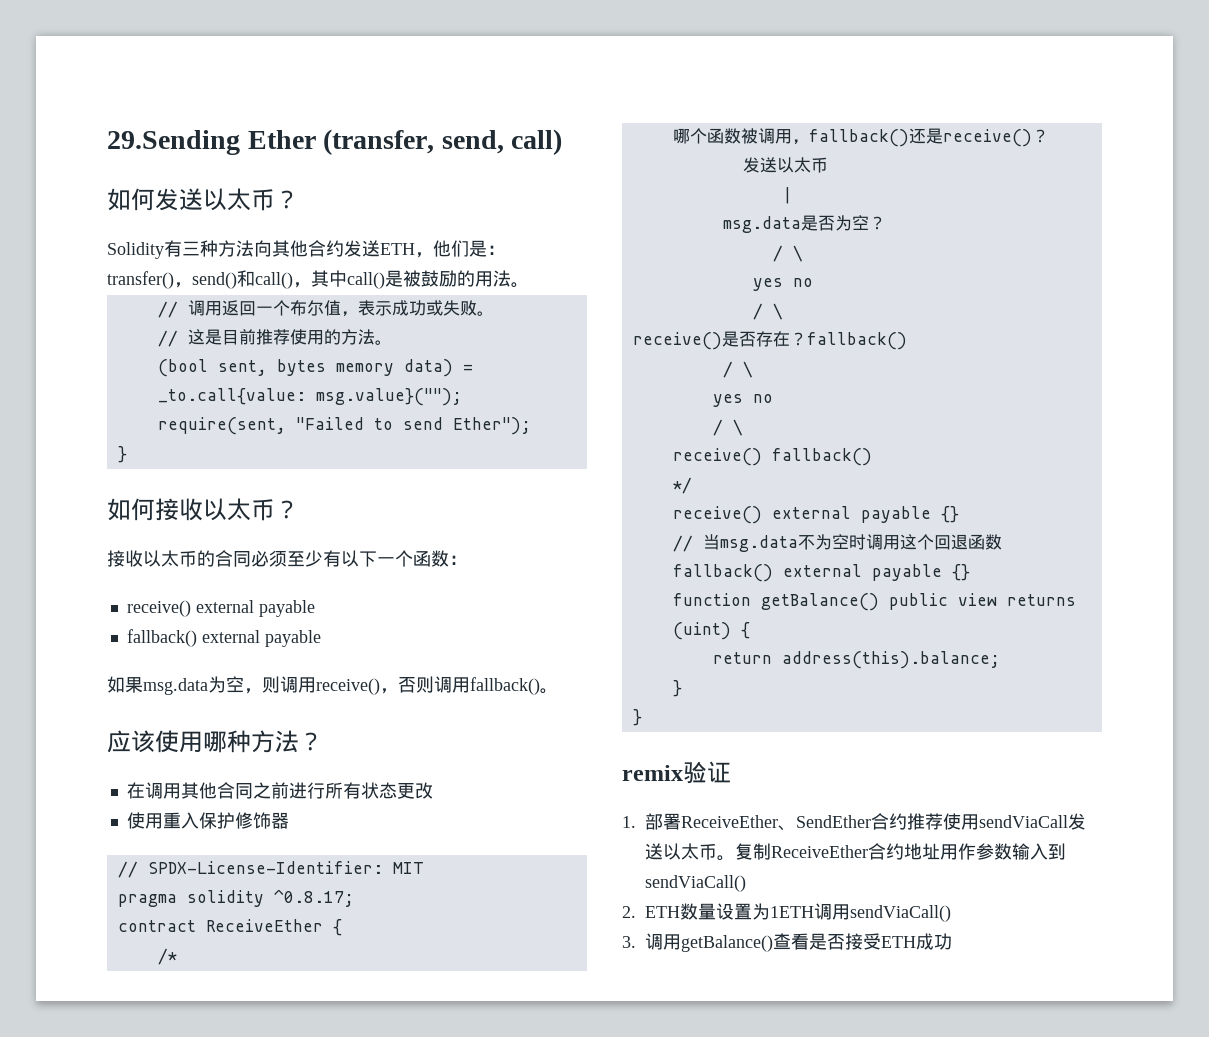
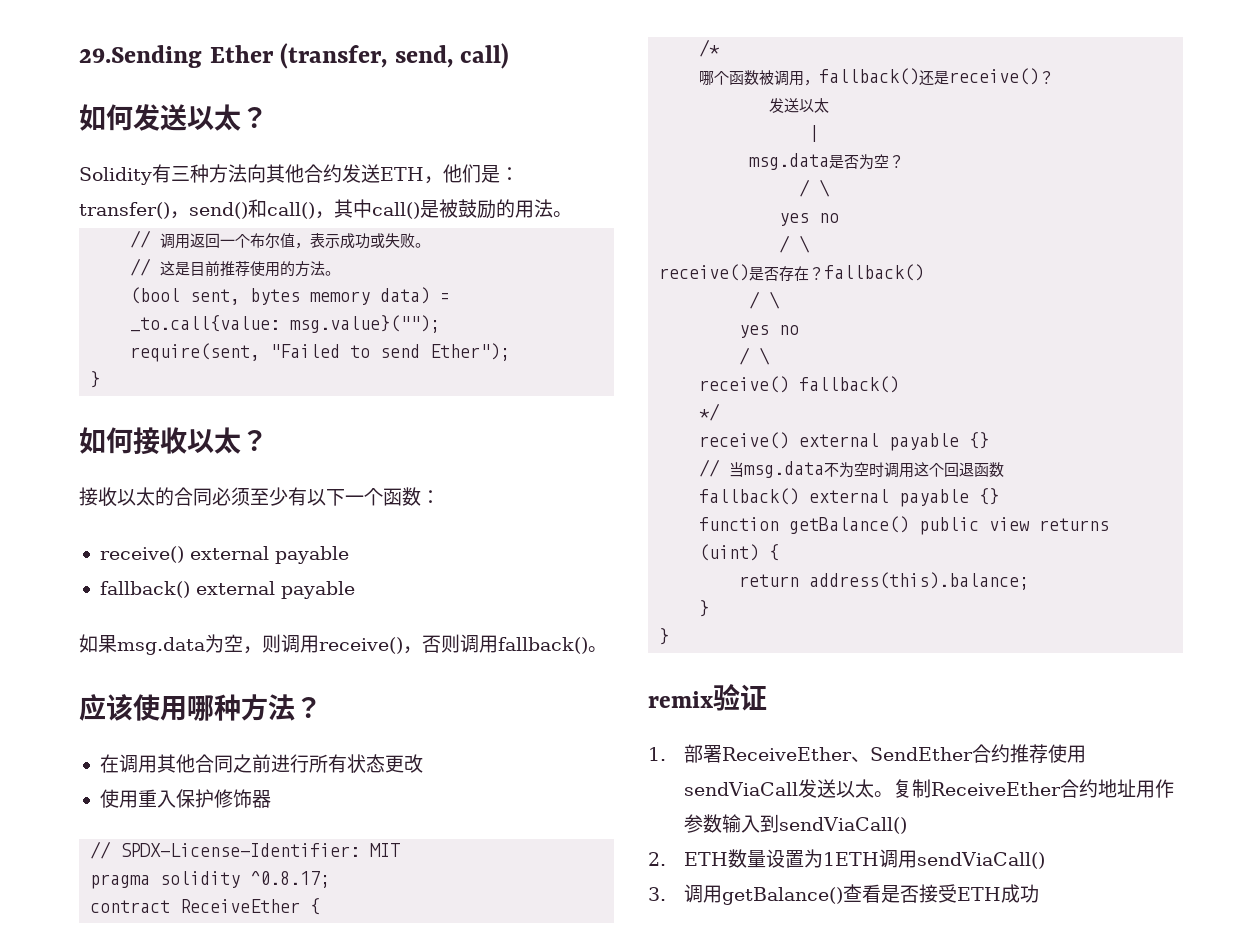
[251,189,275,211] 币 -> (241, 117) none
[251,499,275,521] 币 -> (241, 440) none
[179,550,197,567] 币 -> (155, 496) none
[810,157,828,173] 币 -> (830, 105) none
[699,843,717,860] 币 -> (874, 788) none

